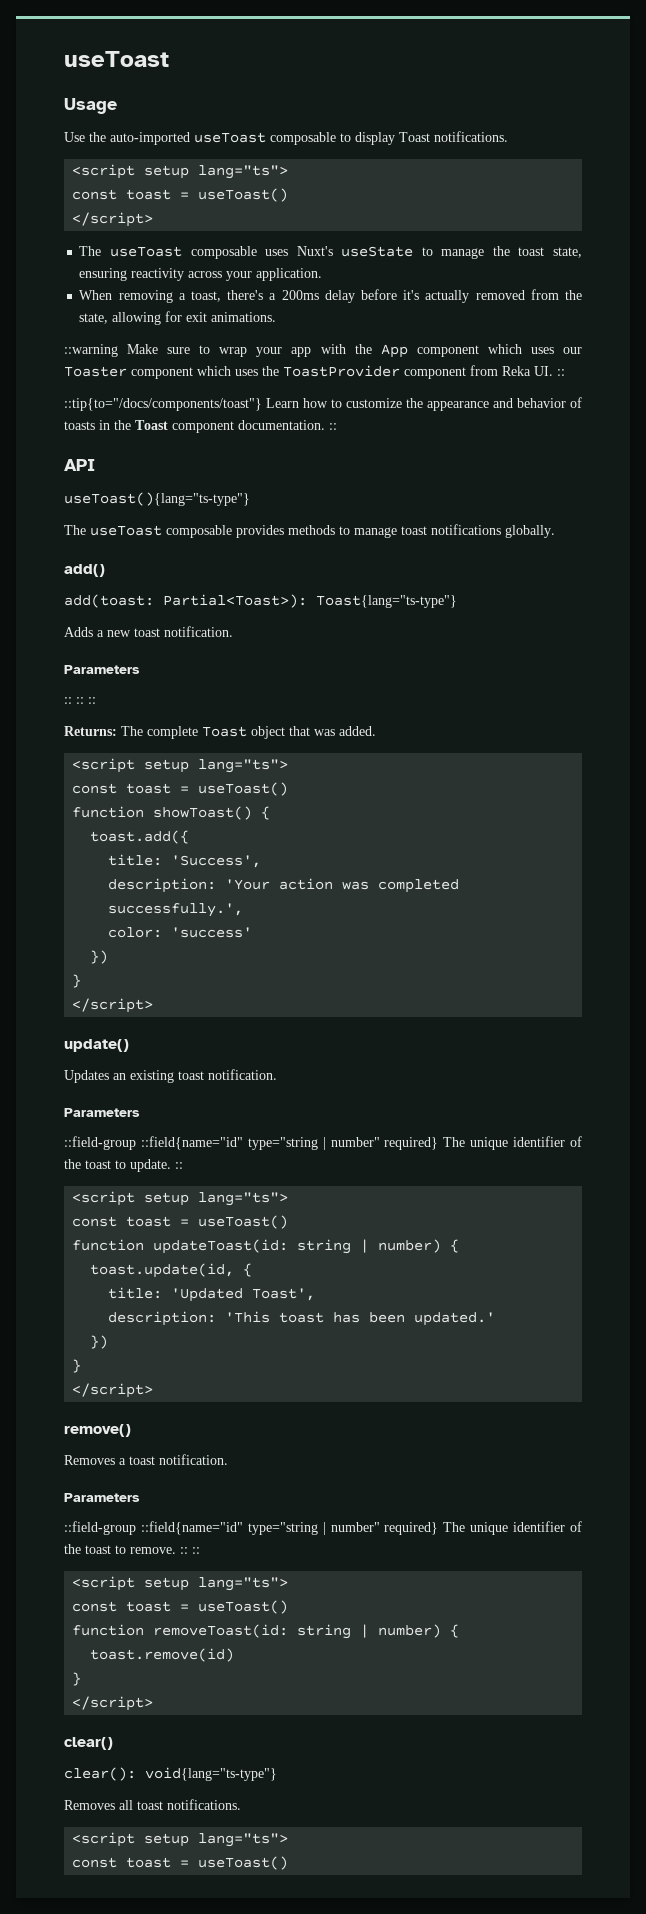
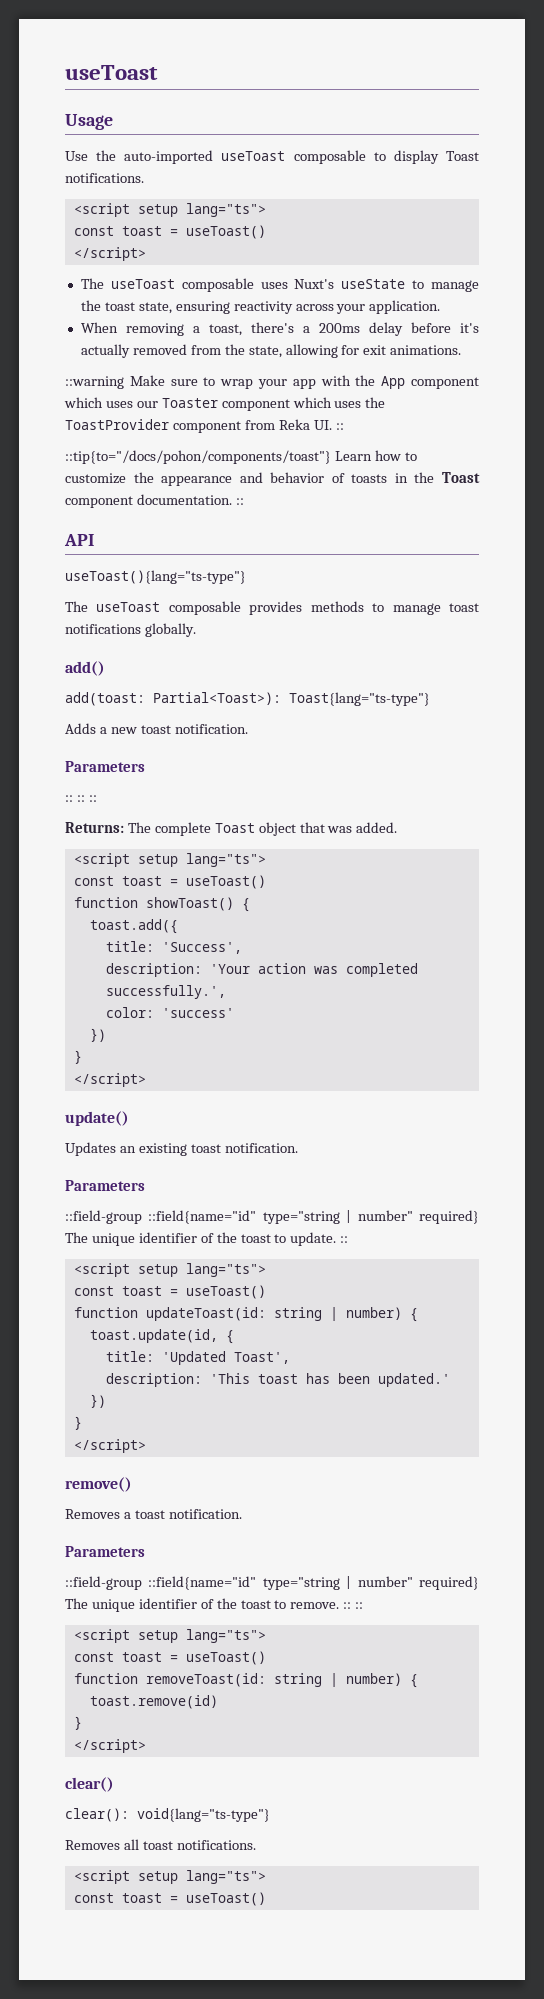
[64,398,262,411] ::tip{to="/docs/components/toast"} -> [65,450,331,464] ::tip{to="/docs/pohon/components/toast"}

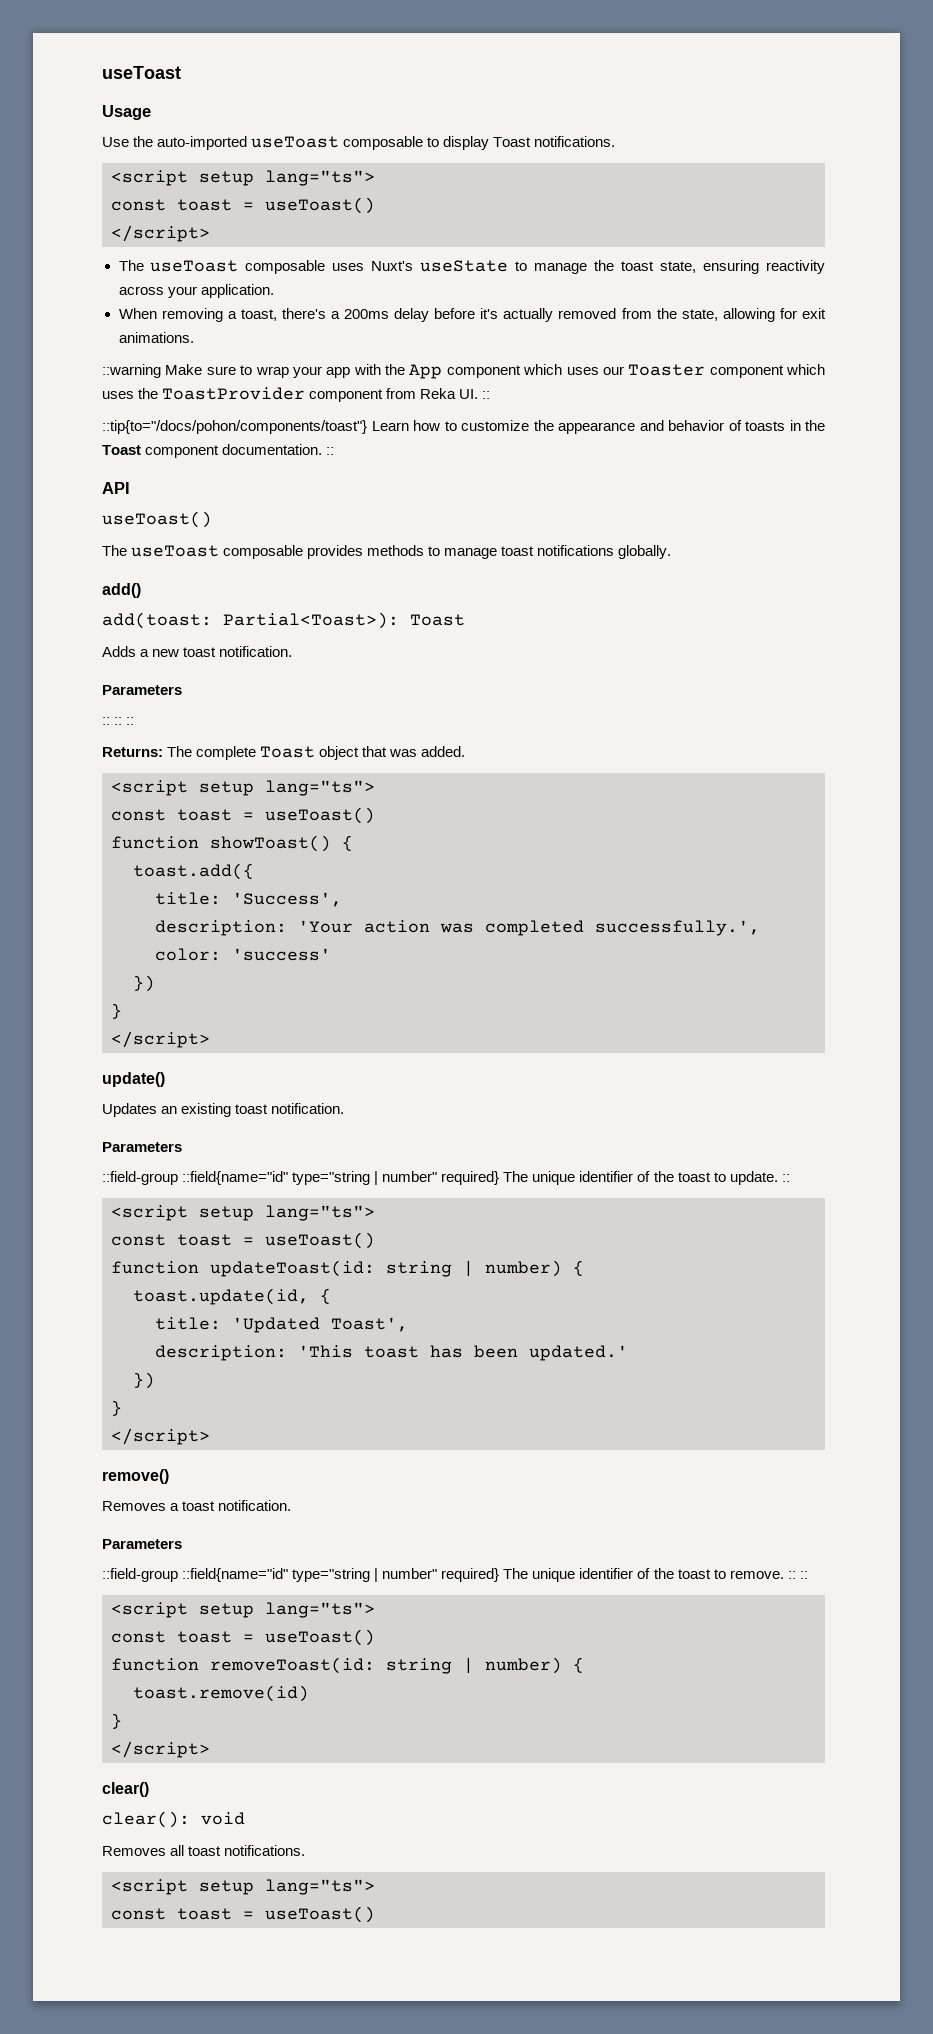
[65,570,246,584] useToast(){lang="ts-type"} -> [102,511,212,528] useToast()
[289,692,430,706] Toast{lang="ts-type"} -> [410,614,465,626] Toast
[137,1808,270,1822] void{lang="ts-type"} -> [201,1812,245,1825] void

